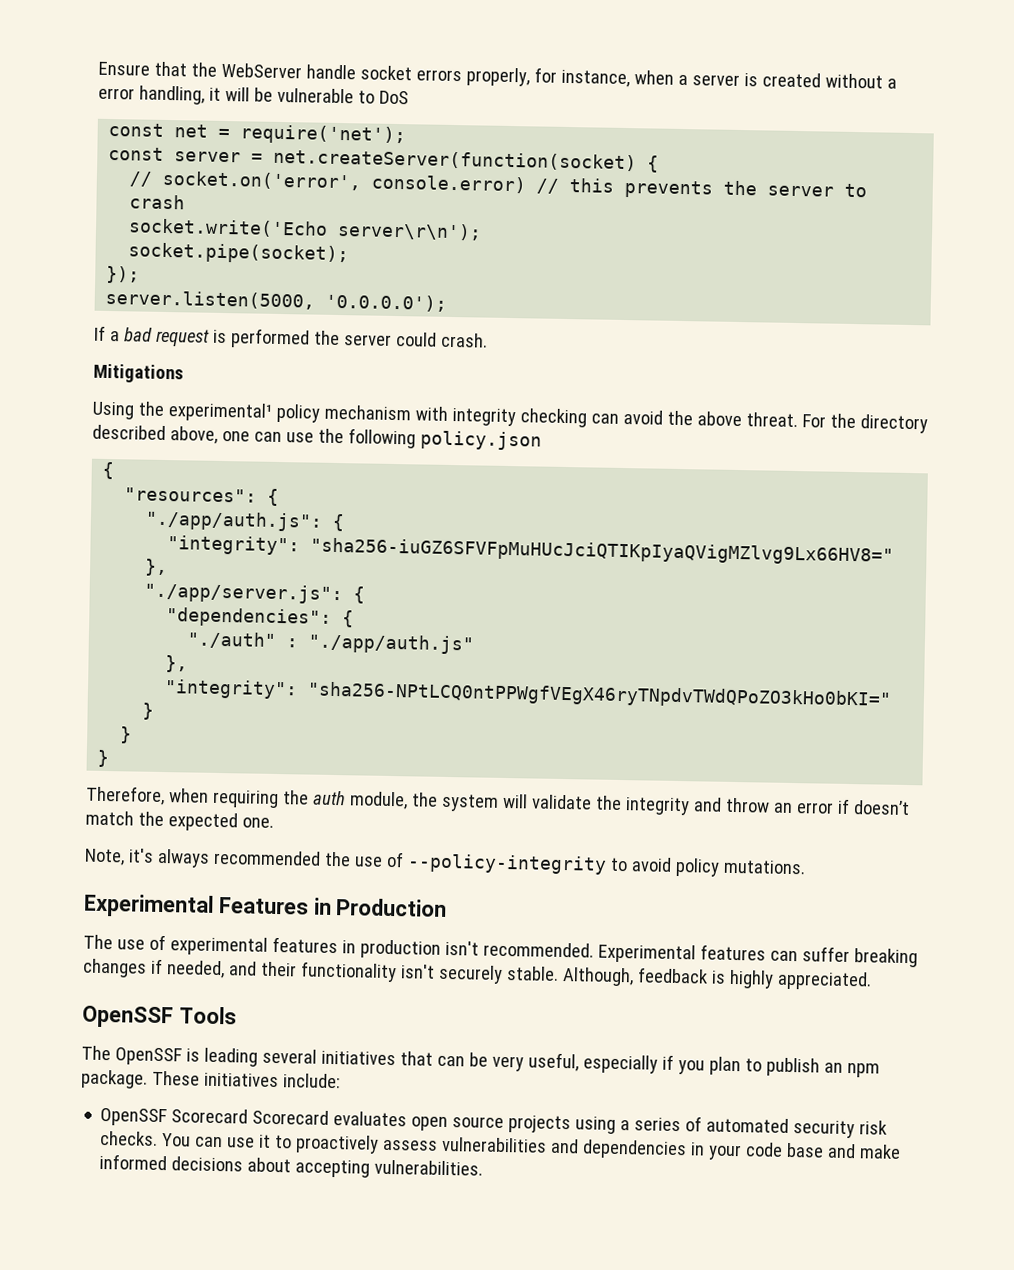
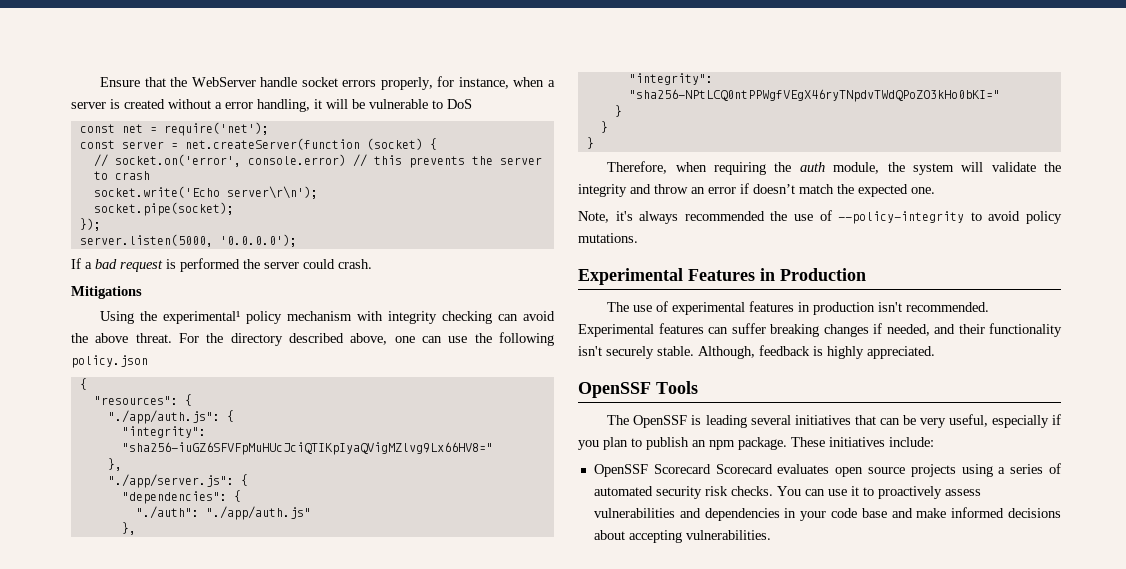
[273,148,638,172] net.createServer(function(socket) -> [184,138,423,150] net.createServer(function (socket)
[187,631,299,649] "./auth" : -> [135,506,199,519] "./auth":

